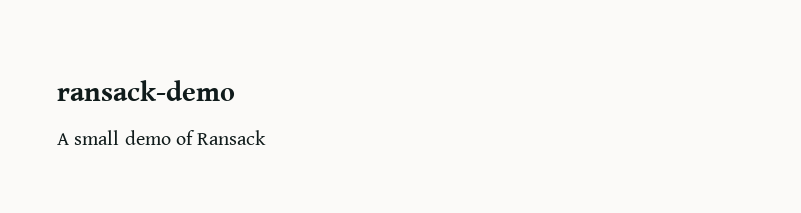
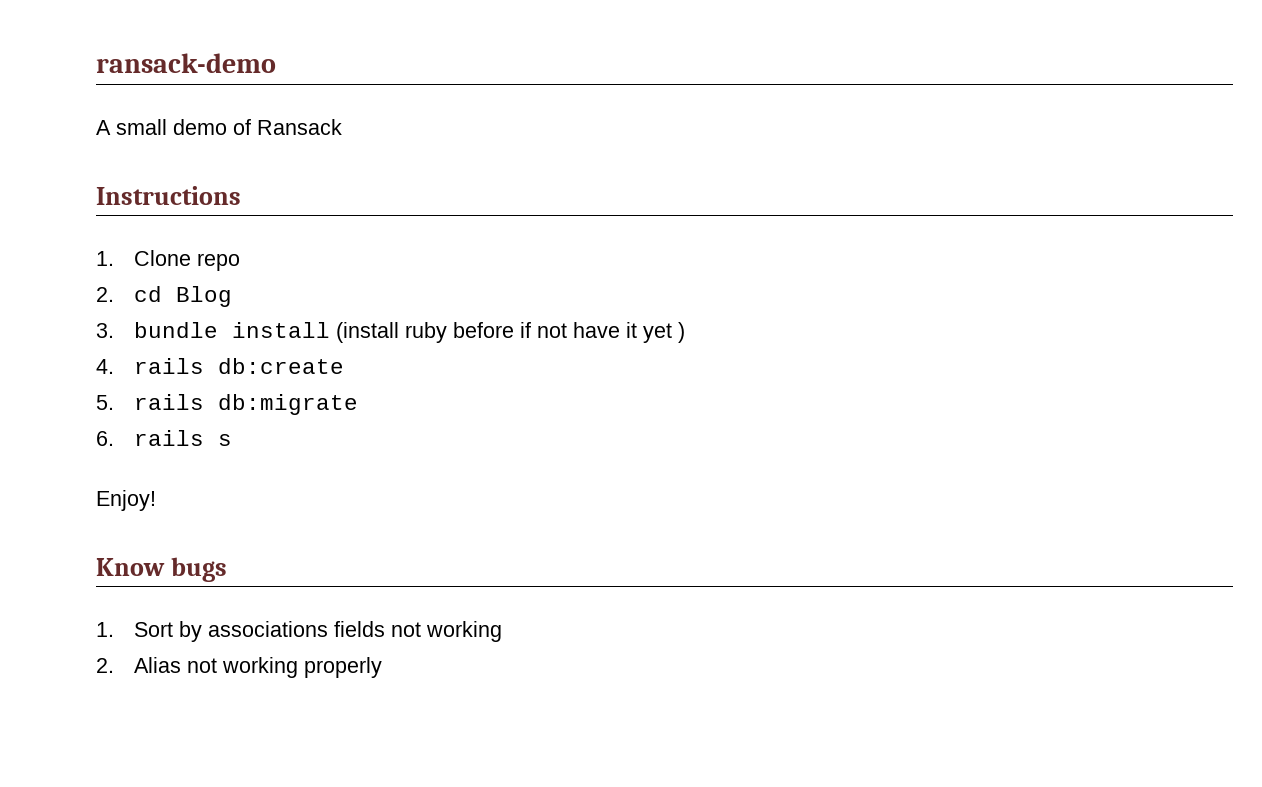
(267, 137) none -> [96,186,241,205] [96,250,241,271] [96,286,233,307] [96,322,686,343] [96,358,345,374] [96,394,359,415] [96,430,233,446] [96,490,156,511] [96,557,227,582] [96,621,503,642] [96,657,383,678] // Instructions // 1. Clone repo // 2. cd Blog // 3. bundle install (install ruby before if not have it yet ) // 4. rails db:create // 5. rails db:migrate // 6. rails s // Enjoy! // Know bugs // 1. Sort by associations fields not working // 2. Alias not working properly

